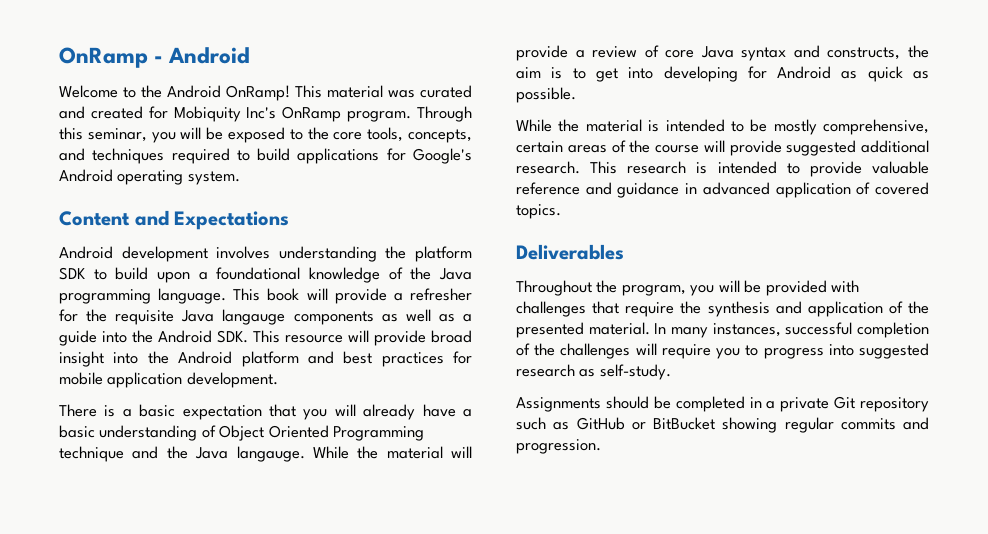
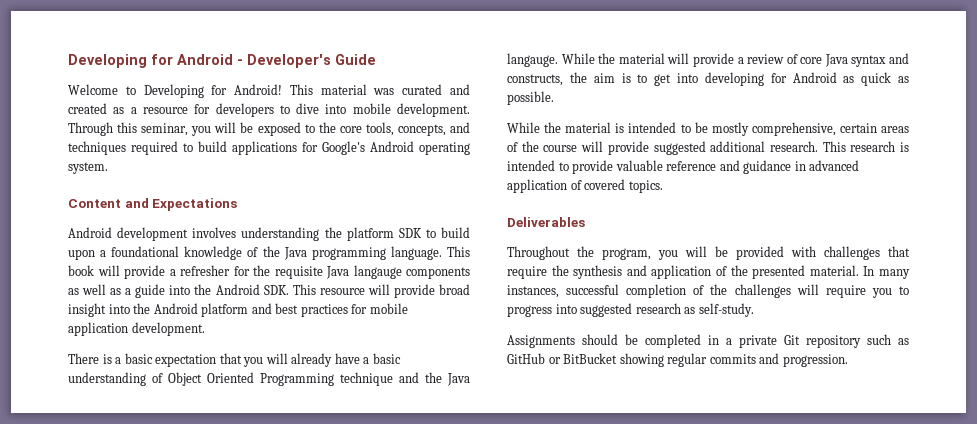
[59,47,251,68] OnRamp - Android -> [68,54,376,68] Developing for Android - Developer's Guide
[141,85,290,101] the Android OnRamp! -> [143,84,283,98] Developing for Android!
[148,106,412,122] for Mobiquity Inc's OnRamp program. -> [113,103,471,117] as a resource for developers to dive into mobile development.

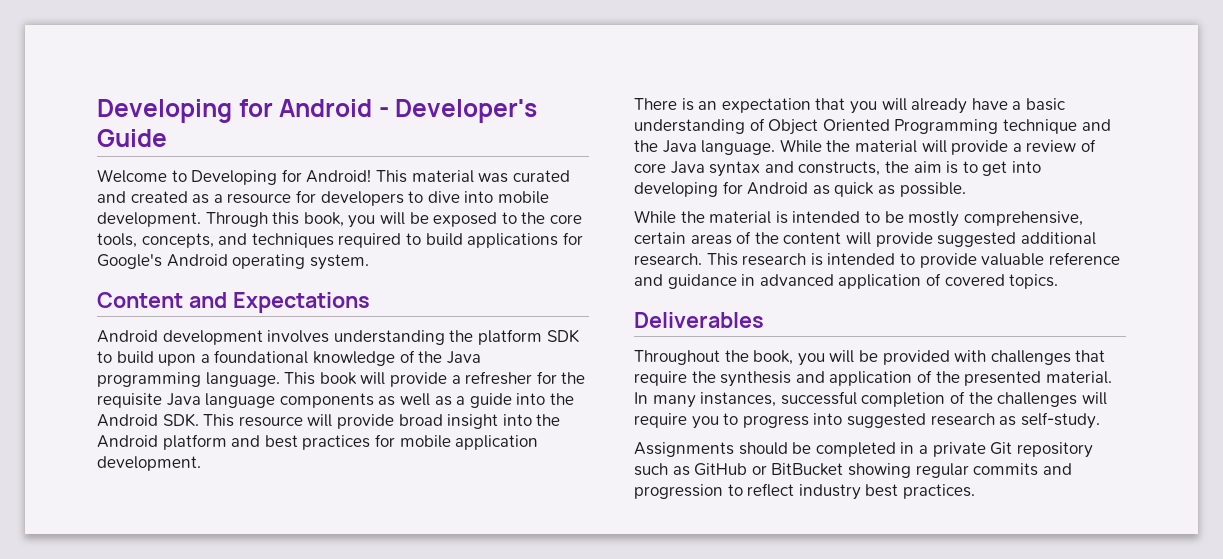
[141,123,189,136] seminar, -> [303,212,344,227] book,
[353,265,402,279] langauge -> [205,393,276,408] language
[115,353,153,364] a basic -> [698,101,718,110] an
[507,53,558,67] langauge. -> [701,140,776,155] language.
[543,145,578,152] course -> [783,232,842,244] content
[602,248,651,260] program, -> [753,350,794,365] book,
[782,354,848,367] progression. -> [634,483,975,500] progression to reflect industry best practices.

